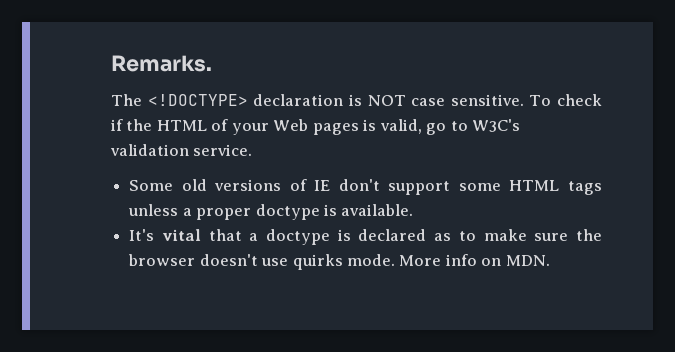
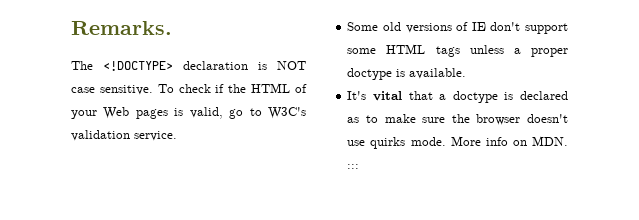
(550, 260) none -> [347,164,360,169] :::

